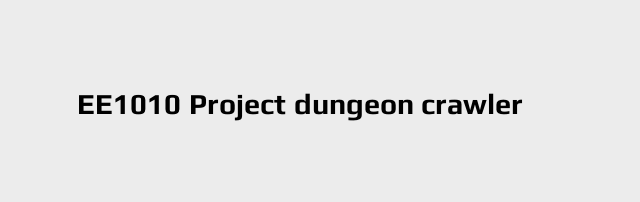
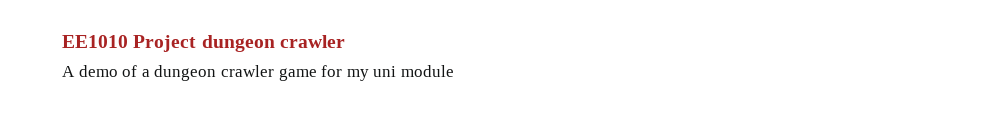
(524, 104) none -> [62,65,454,81] // A demo of a dungeon crawler game for my uni module

